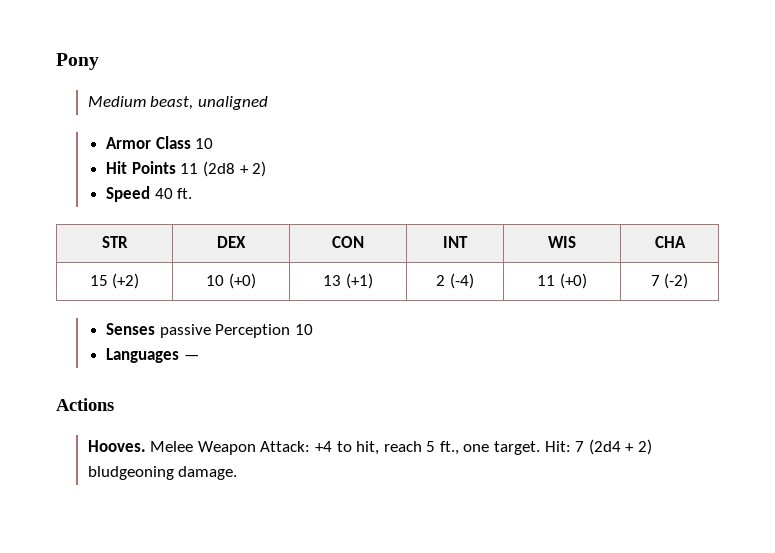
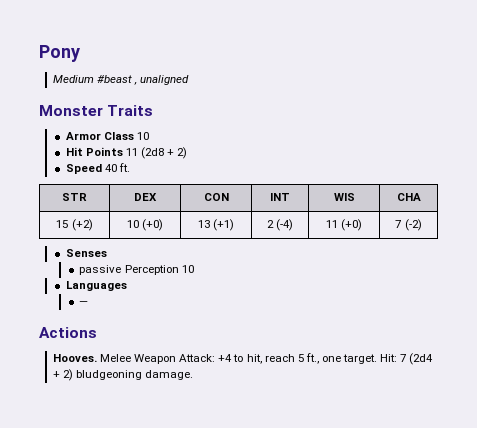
[150,96,194,110] beast, -> [97,75,138,85] #beast ,
(268, 103) none -> [39,105,154,116] // Monster Traits
(156, 329) none -> (107, 253) //
(180, 355) none -> (127, 286) //

